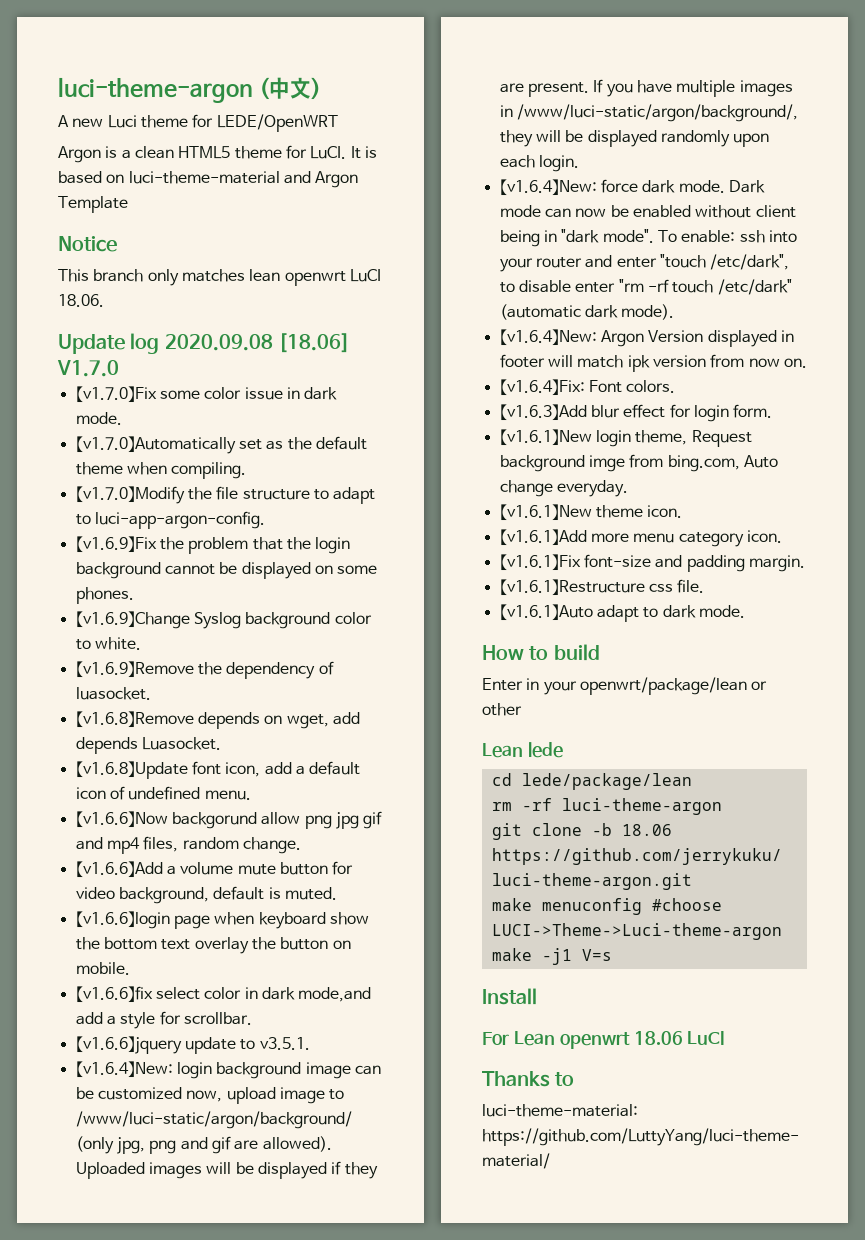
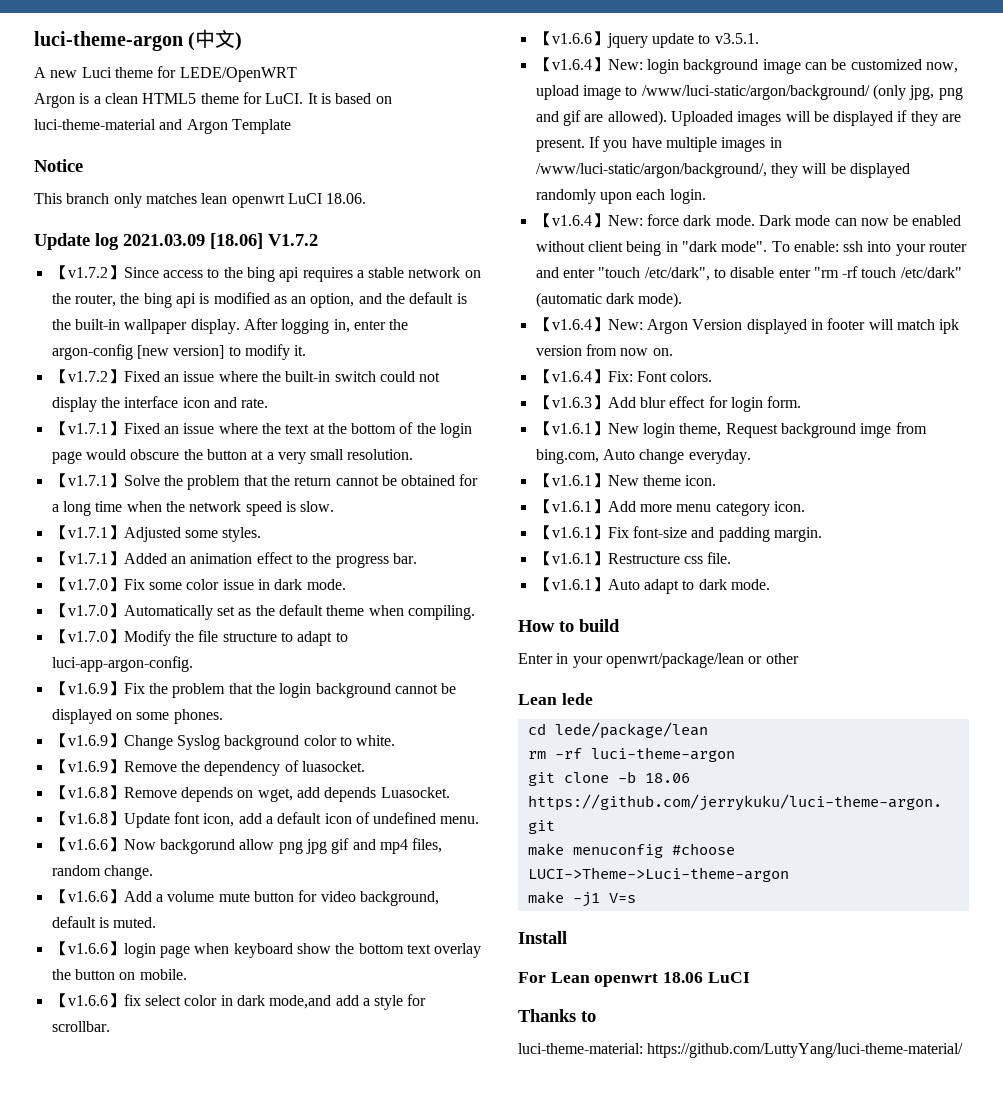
[164,333,351,353] [57,360,119,377] 2020.09.08 [18.06] V1.7.0 -> [123,233,318,249] [51,265,481,282] [51,292,467,308] [51,318,409,334] [51,344,307,360] [51,369,441,384] [51,396,269,412] [51,421,473,438] [51,449,414,464] [51,473,479,490] [51,501,335,516] [51,525,262,542] [51,551,417,568] 2021.03.09 [18.06] V1.7.2 // 【v1.7.2】Since access to the bing api requires a stable network on the router, the bing api is modified as an option, and the default is the built-in wallpaper display. After logging in, enter the argon-config [new version] to modify it. // 【v1.7.2】Fixed an issue where the built-in switch could not display the interface icon and rate. // 【v1.7.1】Fixed an issue where the text at the bottom of the login page would obscure the button at a very small resolution. // 【v1.7.1】Solve the problem that the return cannot be obtained for a long time when the network speed is slow. // 【v1.7.1】Adjusted some styles. // 【v1.7.1】Added an animation effect to the progress bar.

